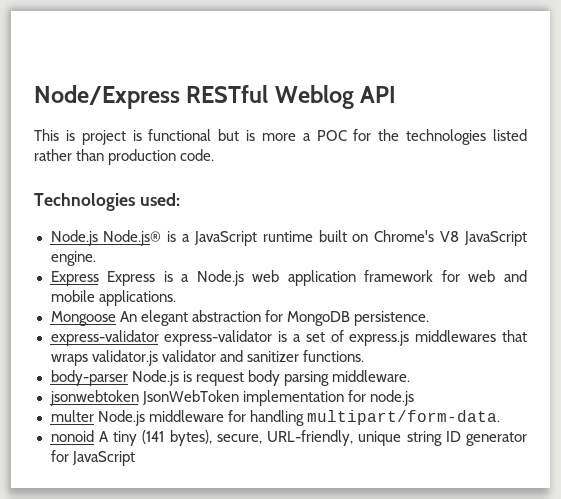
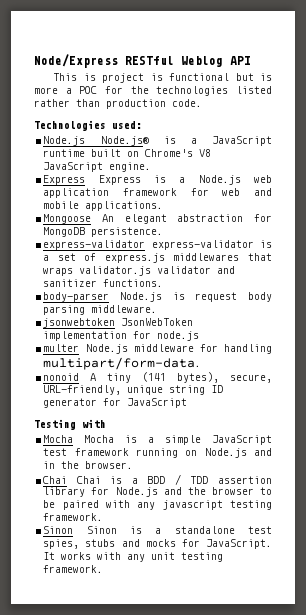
(135, 458) none -> [34,419,106,430] [43,435,272,445] [43,448,272,458] [43,461,134,469] [43,474,272,485] [43,487,273,497] [43,500,272,510] [43,513,104,521] [43,526,272,534] [43,539,272,549] [43,552,224,562] [43,565,104,573] // Testing with // Mocha Mocha is a simple JavaScript test framework running on Node.js and in the browser. // Chai Chai is a BDD / TDD assertion library for Node.js and the browser to be paired with any javascript testing framework. // Sinon Sinon is a standalone test spies, stubs and mocks for JavaScript. It works with any unit testing framework.

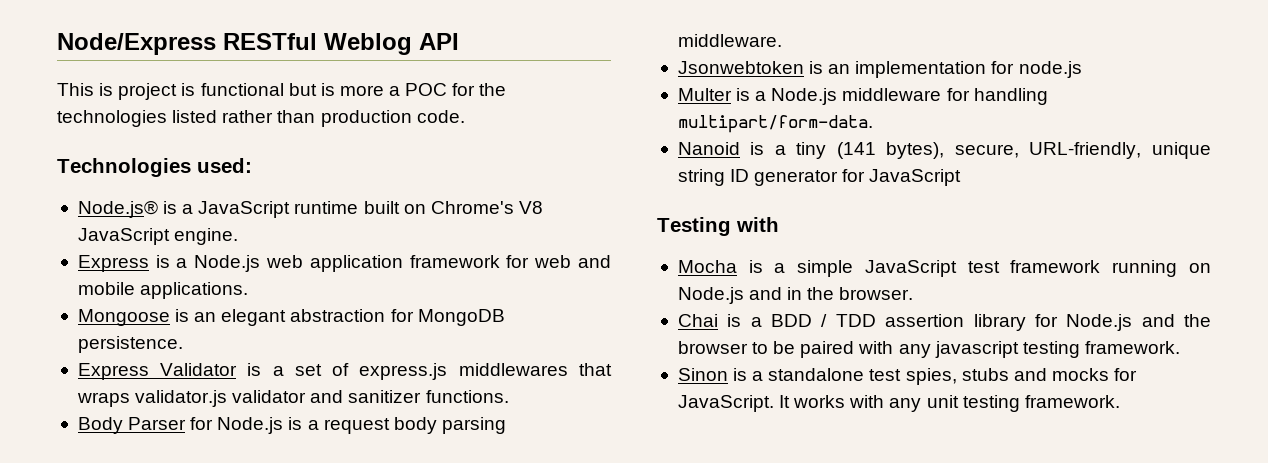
[43,136,86,146] Node.js -> (252, 165) none
[98,175,141,185] Express -> (149, 263) none
[102,214,115,222] An -> [175,309,217,322] is an
[43,240,254,250] express-validator express-validator -> [77,363,238,380] Express Validator
[43,292,110,302] body-parser -> [77,417,214,434] Body Parser for
(185, 296) none -> [307,420,319,430] a
[43,318,194,328] jsonwebtoken JsonWebToken -> [677,61,851,74] Jsonwebtoken is an
[43,344,80,352] multer -> [677,88,767,101] Multer is a
[43,373,97,381] nonoid A -> [677,142,786,155] Nanoid is a
[84,435,115,443] Mocha -> (737, 266) none
[76,476,101,484] Chai -> (718, 320) none
[86,526,117,534] Sinon -> (728, 374) none

